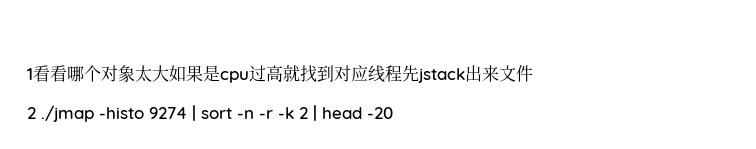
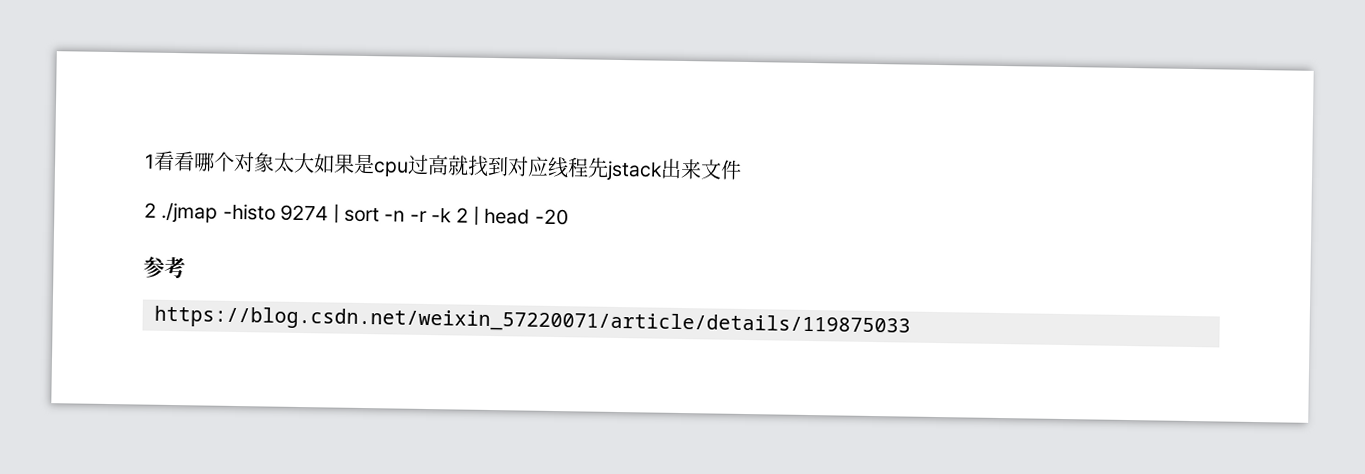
(393, 113) none -> [143,256,186,279] [154,305,911,338] // 参考 // https://blog.csdn.net/weixin_57220071/article/details/119875033

